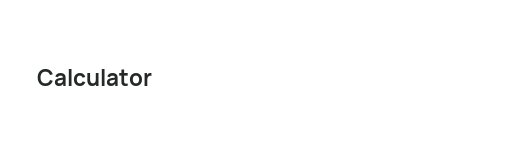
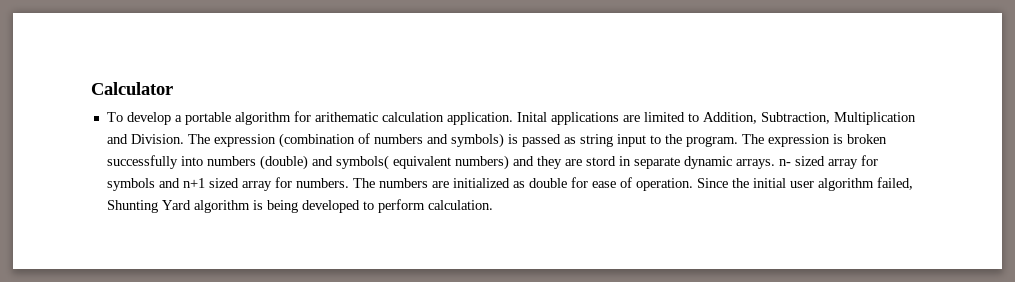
(152, 77) none -> [106,111,916,125] [106,133,887,148] [106,155,878,170] [106,177,913,191] [106,199,493,213] // To develop a portable algorithm for arithematic calculation application. Inital applications are limited to Addition, Subtraction, Multiplication and Division. The expression (combination of numbers and symbols) is passed as string input to the program. The expression is broken successfully into numbers (double) and symbols( equivalent numbers) and they are stord in separate dynamic arrays. n- sized array for symbols and n+1 sized array for numbers. The numbers are initialized as double for ease of operation. Since the initial user algorithm failed, Shunting Yard algorithm is being developed to perform calculation.

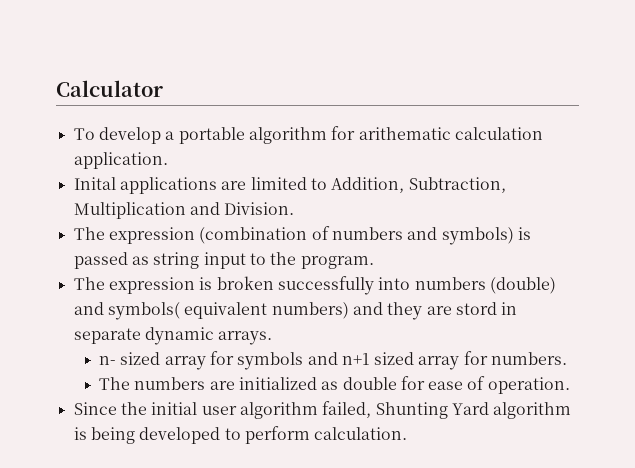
(513, 118) none -> (168, 160) //
(184, 139) none -> (295, 208) //
(738, 141) none -> (374, 262) //
(775, 164) none -> (273, 338) //
(349, 183) none -> (568, 358) //
(693, 184) none -> (570, 385) //

